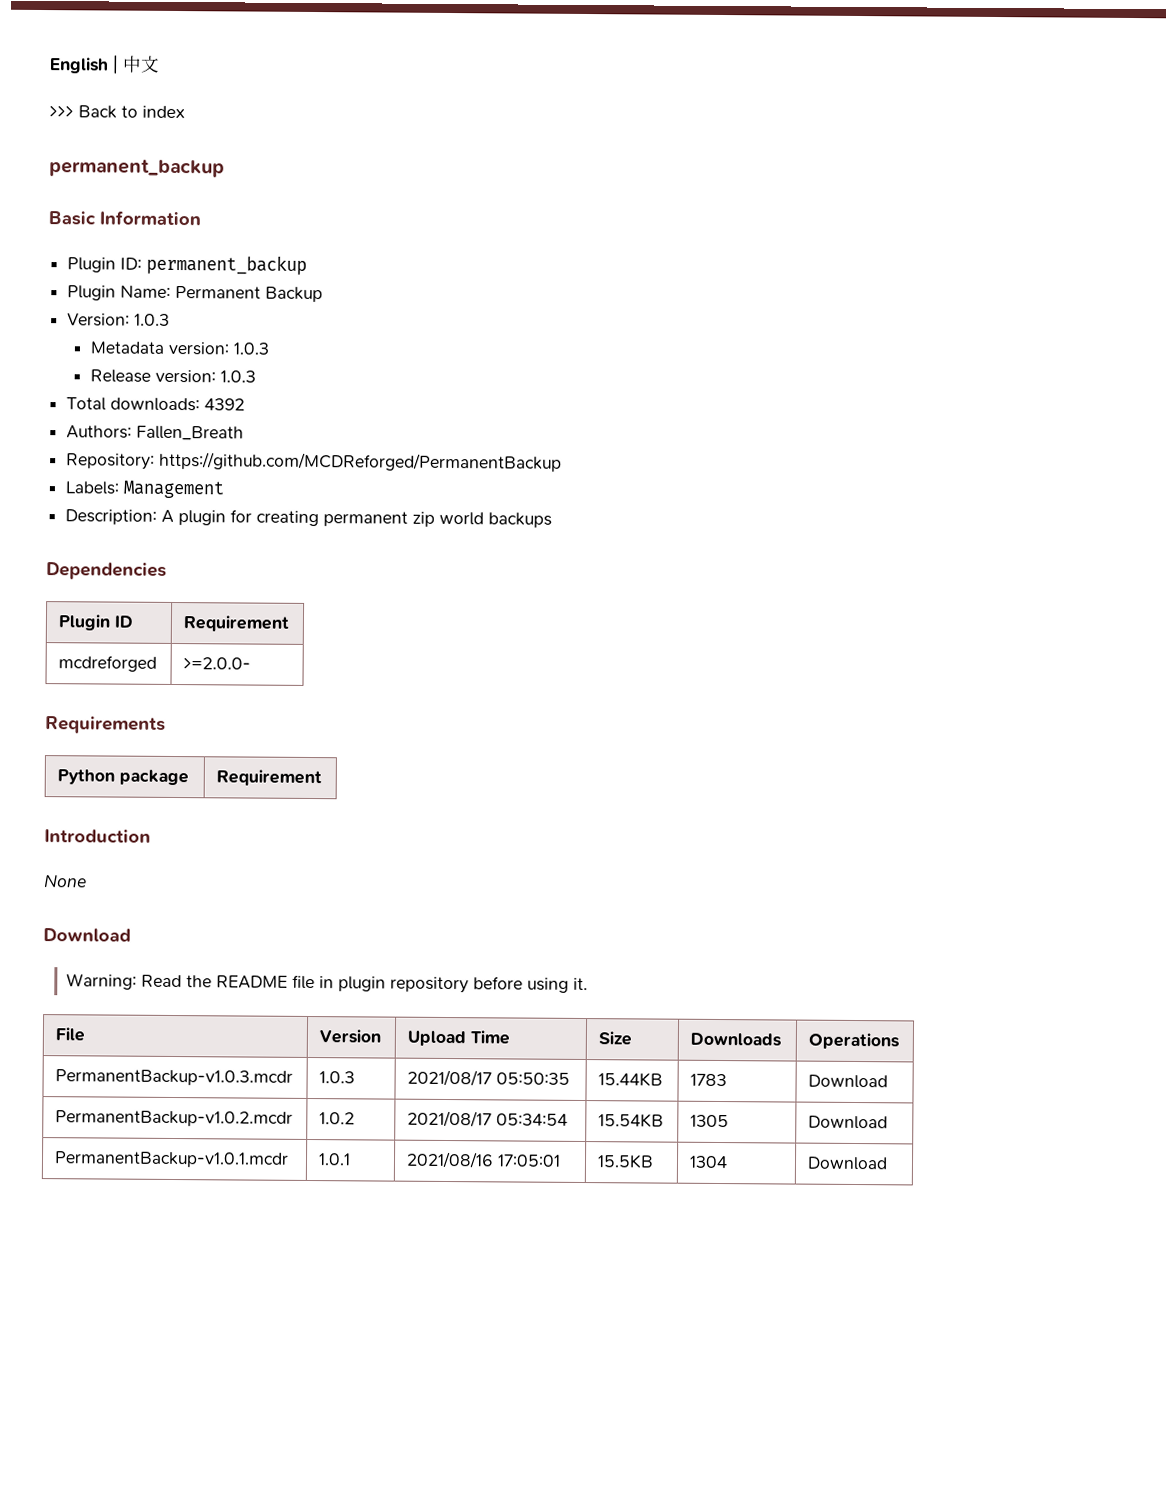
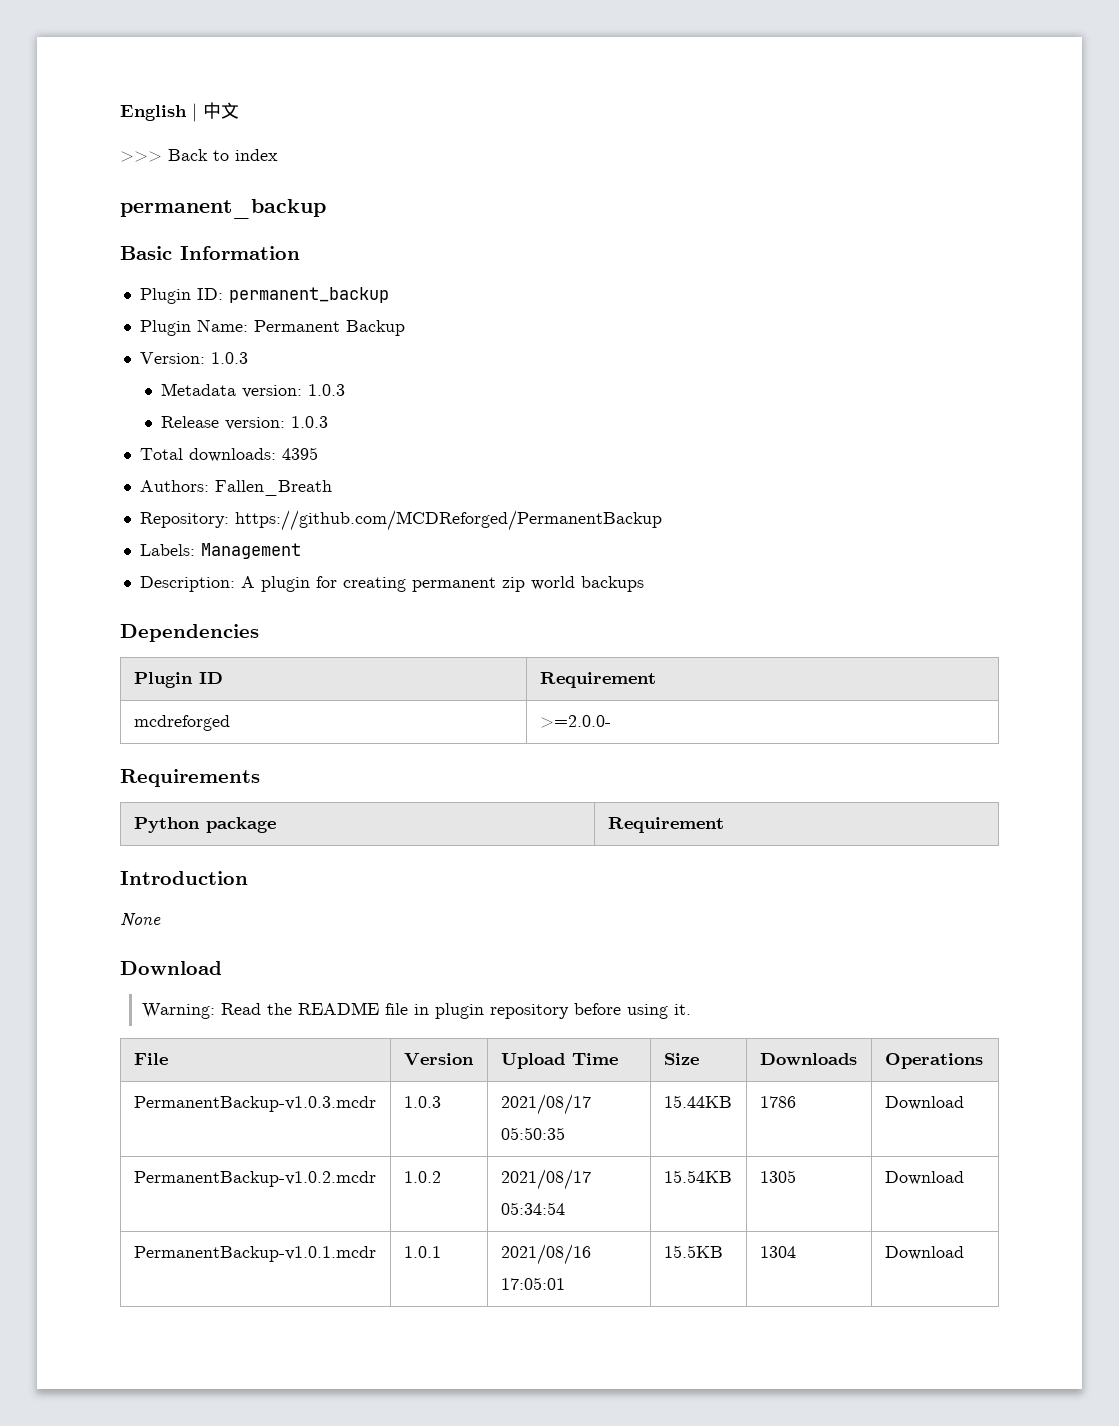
[204,398,246,411] 4392 -> [281,447,318,460] 4395
[690,1073,728,1087] 1783 -> [759,1096,796,1108] 1786

